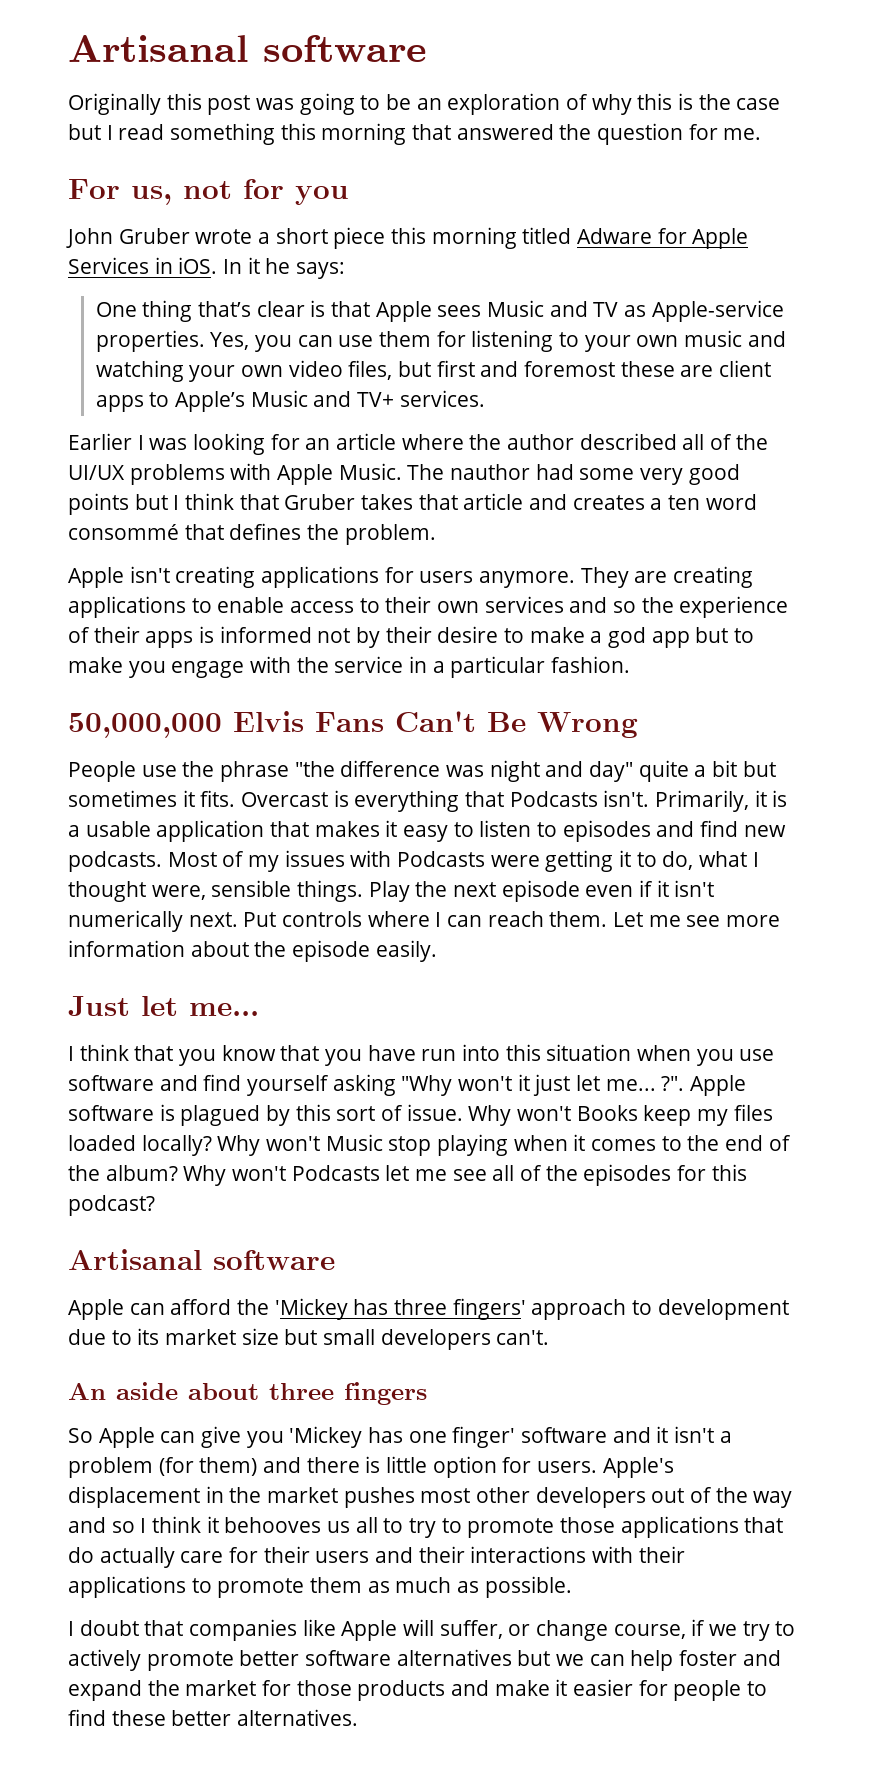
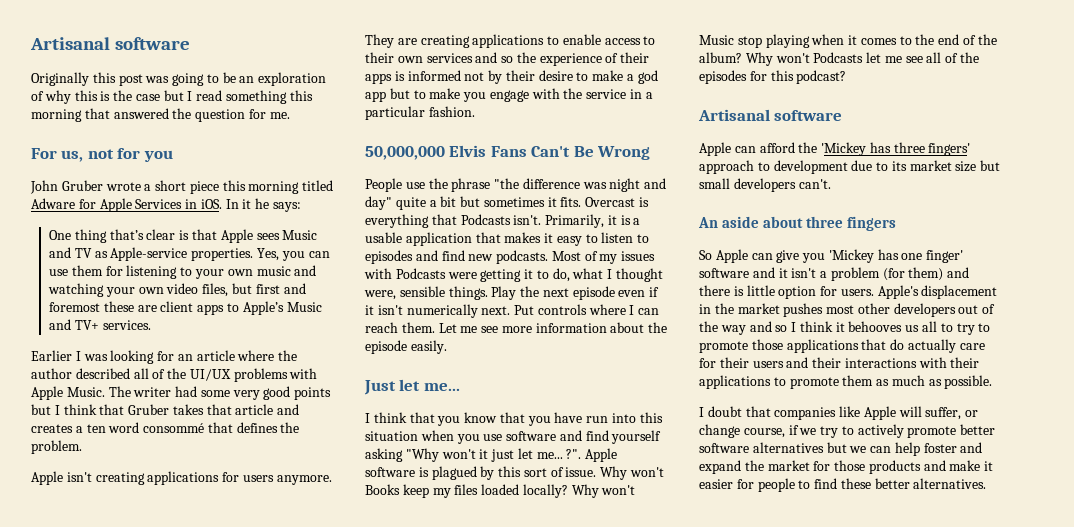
[450,464,531,480] nauthor -> [133,387,172,397] writer

